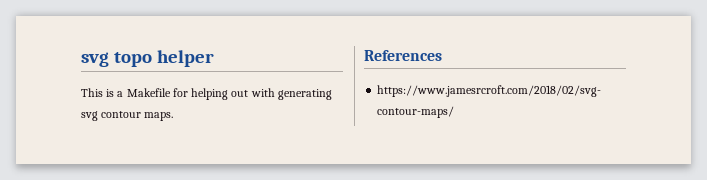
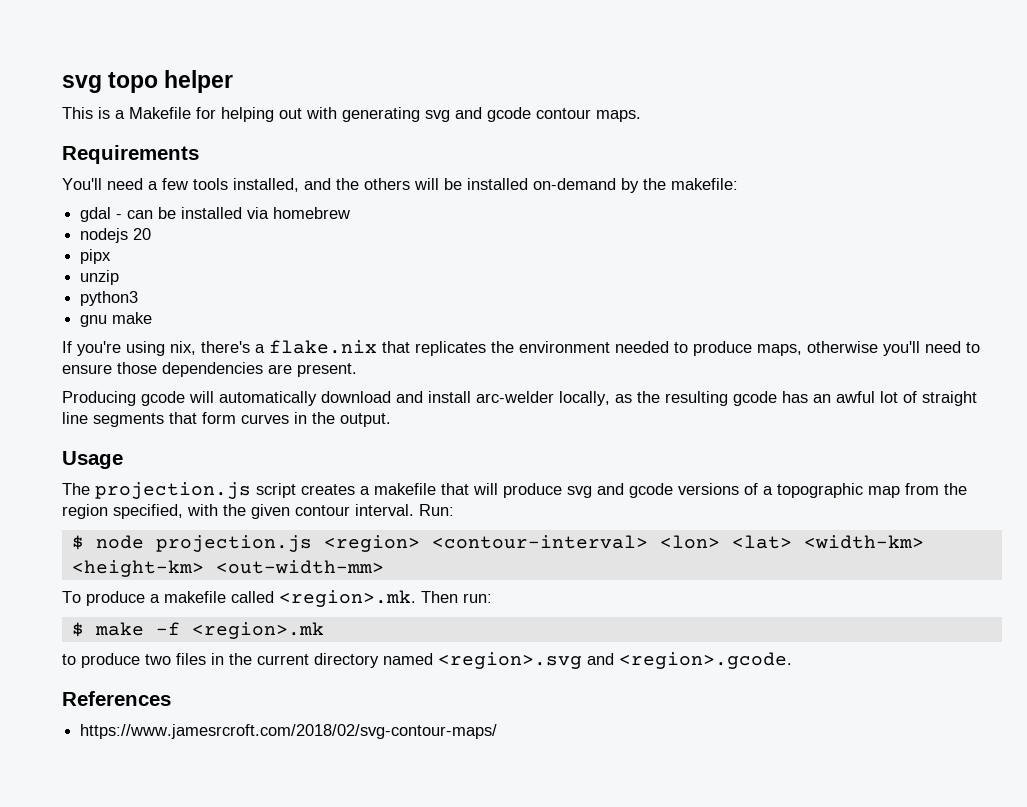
(98, 116) none -> [455,107,531,122] and gcode
(174, 116) none -> [62,145,199,164] [62,178,738,193] [80,207,351,222] [80,228,152,243] [80,249,112,264] [80,270,120,285] [80,291,139,306] [80,312,153,327] [62,340,980,356] [62,362,357,377] [62,391,977,406] [62,412,391,427] [62,451,123,469] [62,482,967,499] [62,504,454,519] [71,535,924,552] [71,560,384,577] [62,590,492,607] [71,622,324,639] [62,652,792,669] // Requirements // You'll need a few tools installed, and the others will be installed on-demand by the makefile: // gdal - can be installed via homebrew // nodejs 20 // pipx // unzip // python3 // gnu make // If you're using nix, there's a flake.nix that replicates the environment needed to produce maps, otherwise you'll need to ensure those dependencies are present. // Producing gcode will automatically download and install arc-welder locally, as the resulting gcode has an awful lot of straight line segments that form curves in the output. // Usage // The projection.js script creates a makefile that will produce svg and gcode versions of a topographic map from the region specified, with the given contour interval. Run: // $ node projection.js <region> <contour-interval> <lon> <lat> <width-km> <height-km> <out-width-mm> // To produce a makefile called <region>.mk. Then run: // $ make -f <region>.mk // to produce two files in the current directory named <region>.svg and <region>.gcode.

